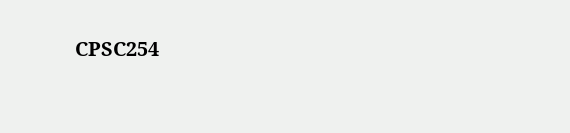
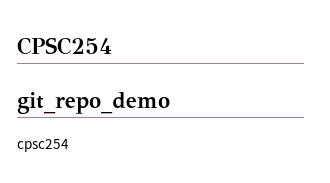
(159, 49) none -> [17,92,170,114] [17,139,69,152] // git_repo_demo // cpsc254

